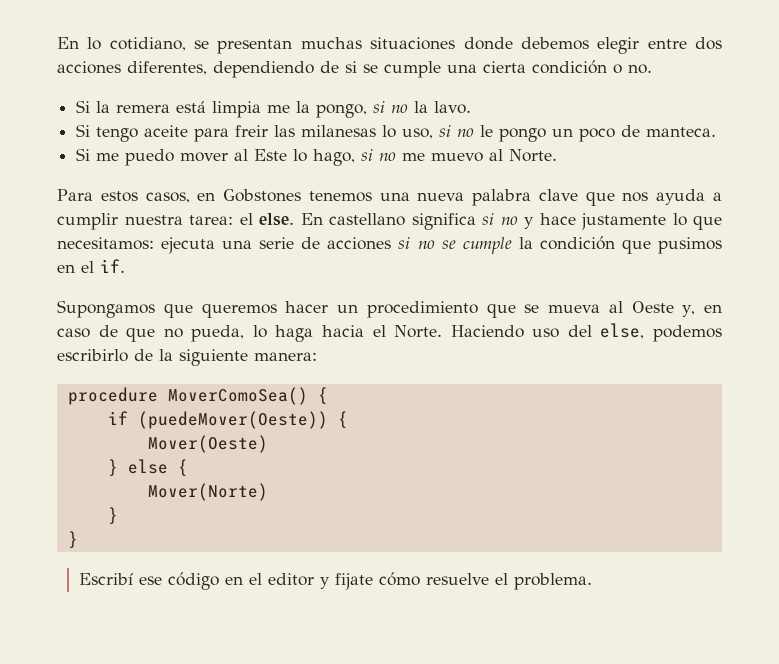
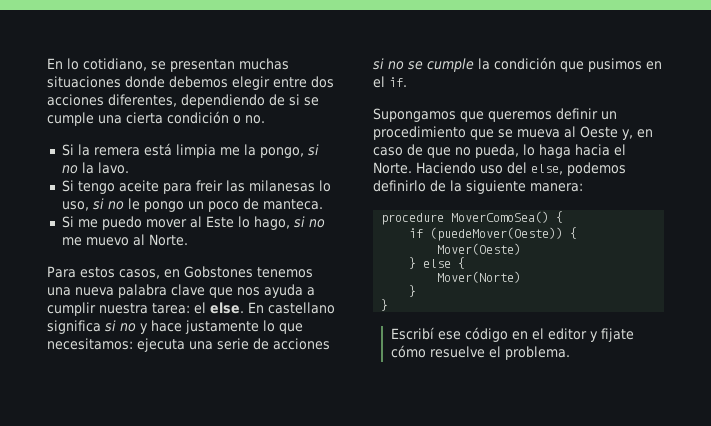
[285,301,329,313] hacer -> [556,108,598,120] definir
[57,349,128,362] escribirlo -> [373,180,426,192] definirlo

